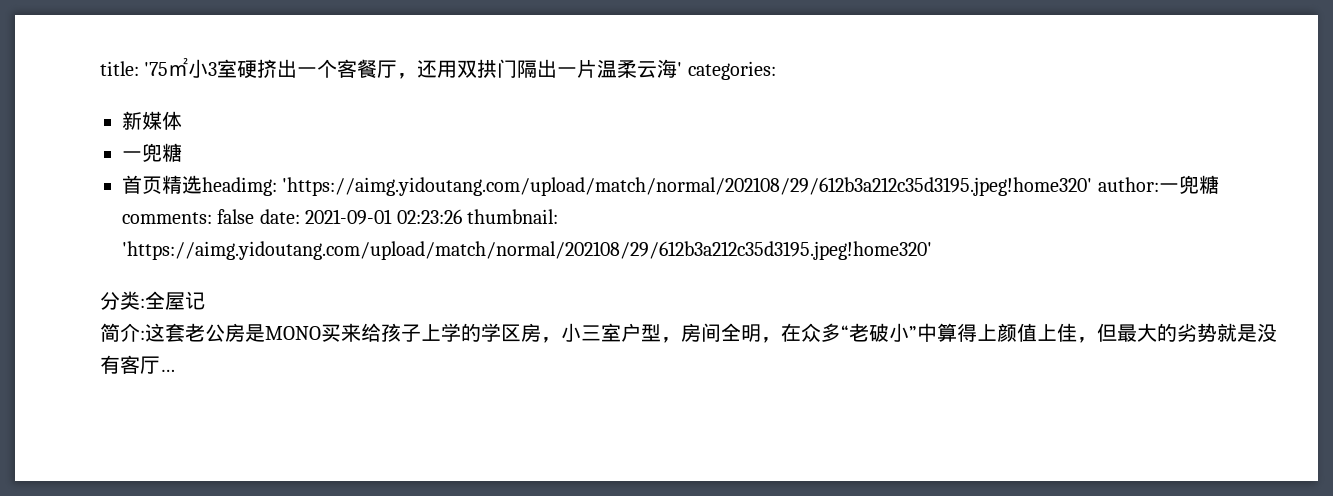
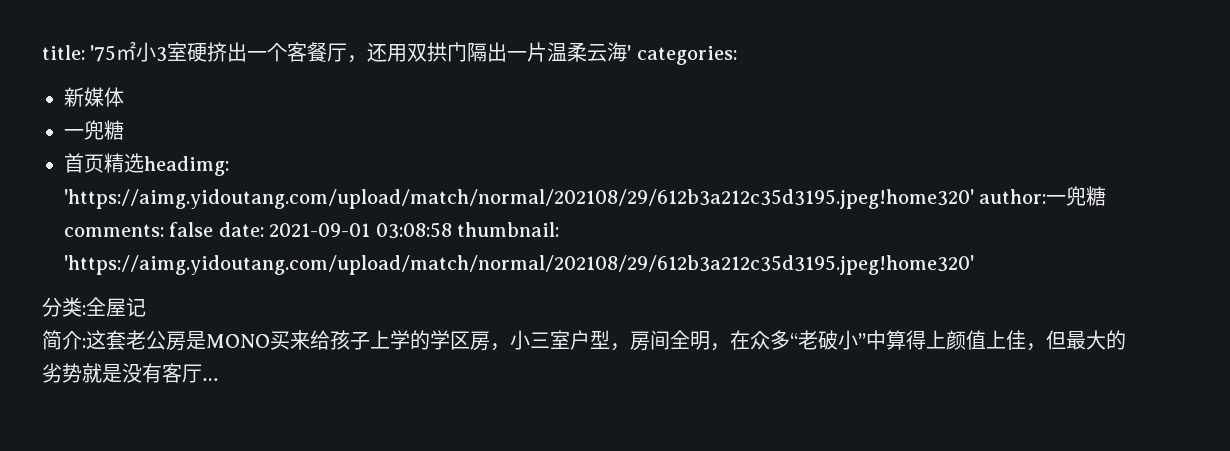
[396,209,462,224] 02:23:26 -> [375,222,452,239] 03:08:58

